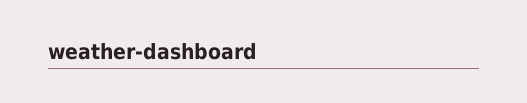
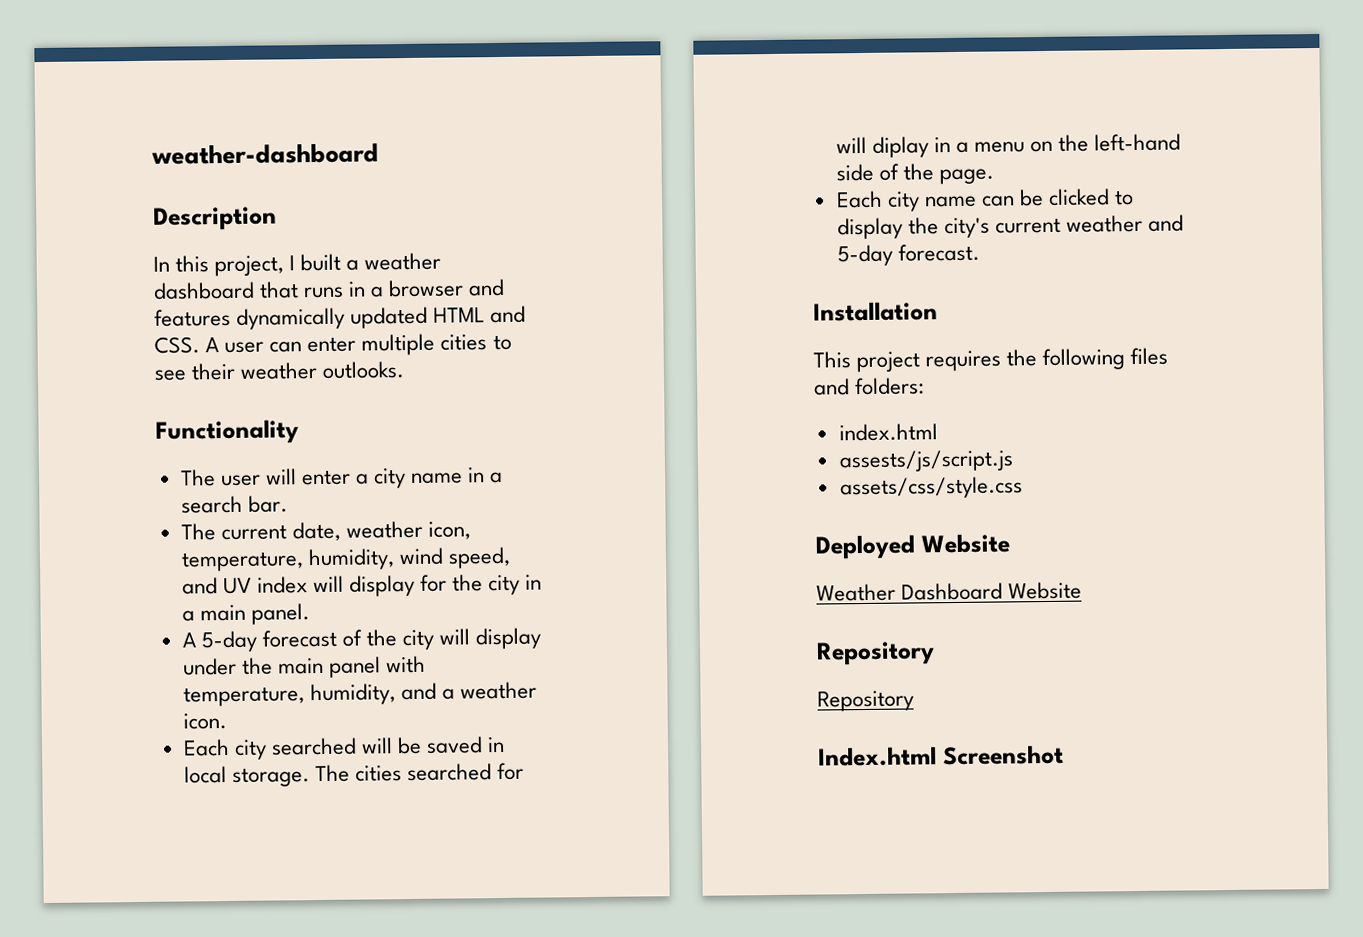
(257, 51) none -> [153,206,277,231] [153,252,442,277] [153,278,506,300] [154,305,527,330] [154,333,512,356] [154,361,405,381] [155,419,299,445] [179,467,504,489] [180,495,288,514] [180,520,472,542] [180,546,511,572] [181,574,543,597] [181,603,310,625] [181,627,542,653] [182,655,427,678] [182,681,538,707] [182,713,227,730] [182,736,506,760] [183,762,525,787] [835,133,1182,158] [835,163,994,185] [835,188,1135,212] [836,214,1185,240] [836,243,980,267] [813,301,938,322] [813,347,1169,373] [814,377,926,396] [838,423,938,442] [838,449,1014,473] [839,476,1023,500] [815,533,1010,560] [816,581,1083,602] [816,641,935,666] [817,690,914,712] [818,744,1064,767] // Description // In this project, I built a weather dashboard that runs in a browser and features dynamically updated HTML and CSS. A user can enter multiple cities to see their weather outlooks. // Functionality // The user will enter a city name in a search bar. // The current date, weather icon, temperature, humidity, wind speed, and UV index will display for the city in a main panel. // A 5-day forecast of the city will display under the main panel with temperature, humidity, and a weather icon. // Each city searched will be saved in local storage. The cities searched for will diplay in a menu on the left-hand side of the page. // Each city name can be clicked to display the city's current weather and 5-day forecast. // Installation // This project requires the following files and folders: // index.html // assests/js/script.js // assets/css/style.css // Deployed Website // Weather Dashboard Website // Repository // Repository // Index.html Screenshot

